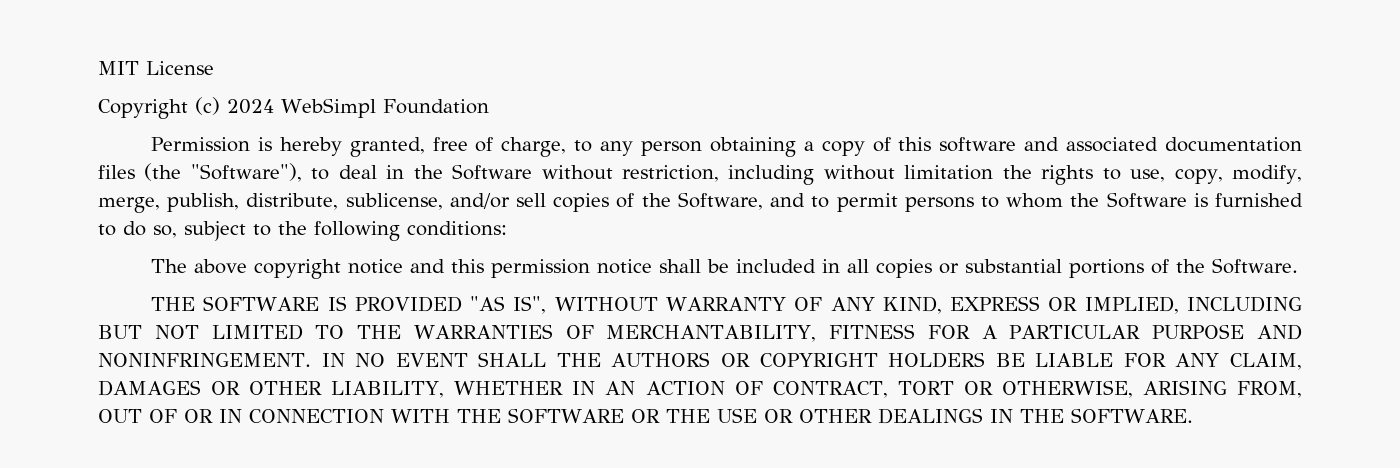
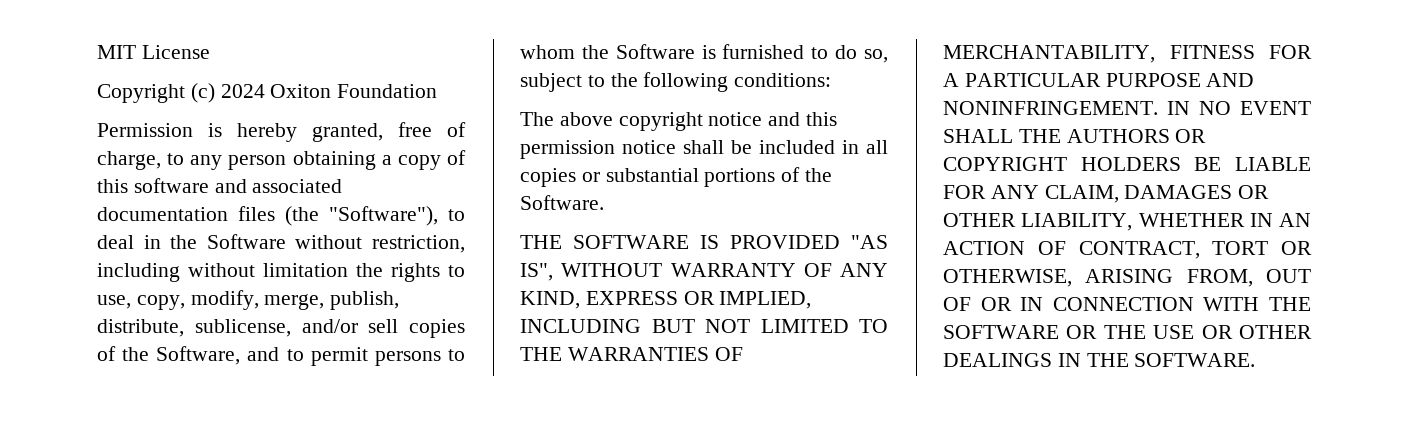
[281,98,376,118] WebSimpl -> [270,84,332,98] Oxiton

